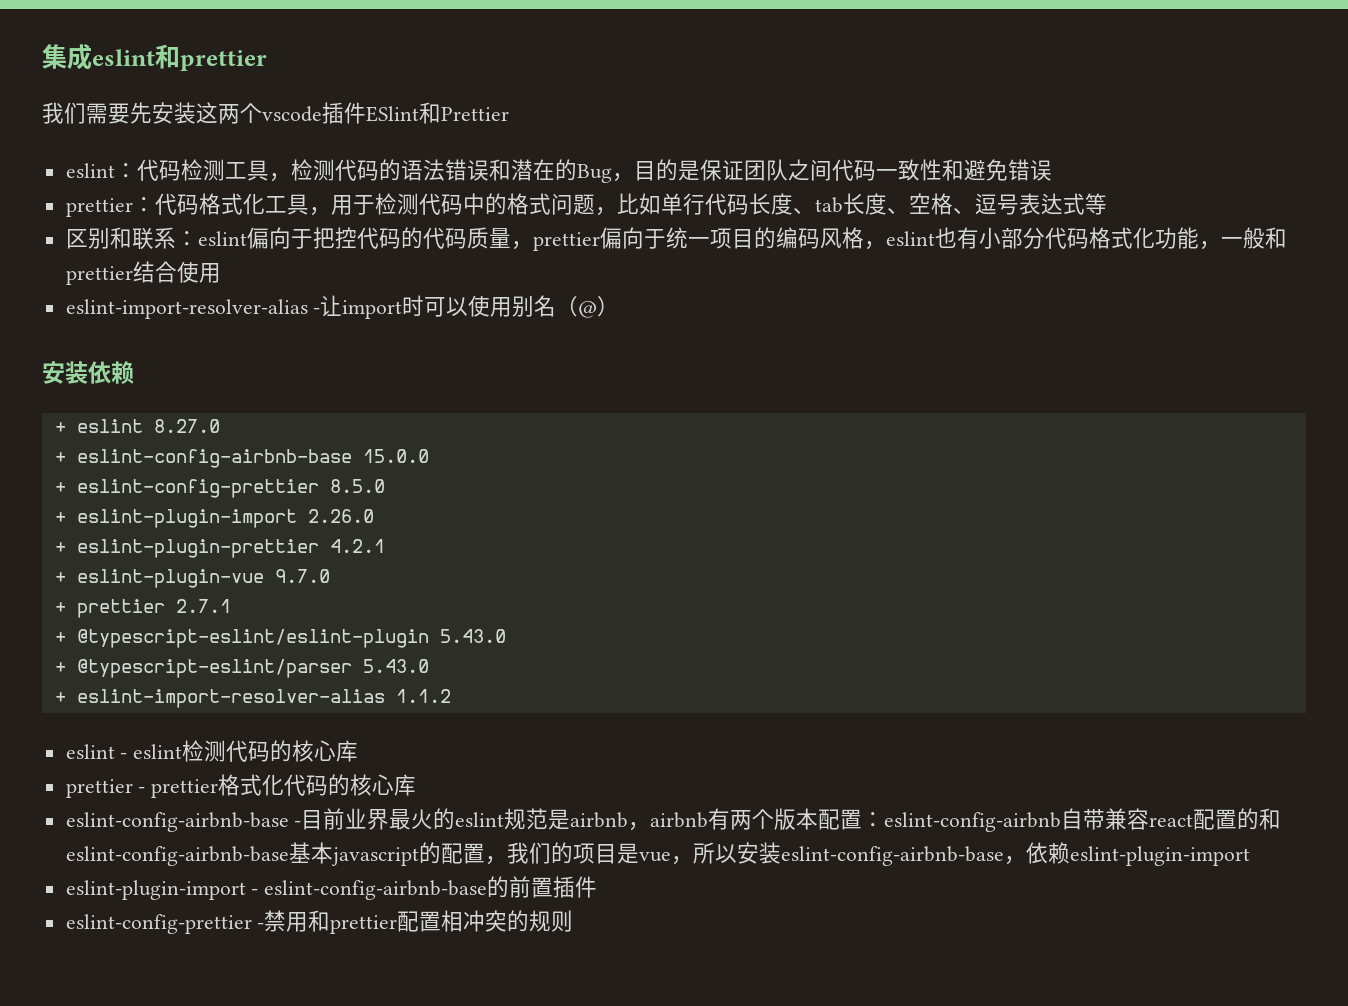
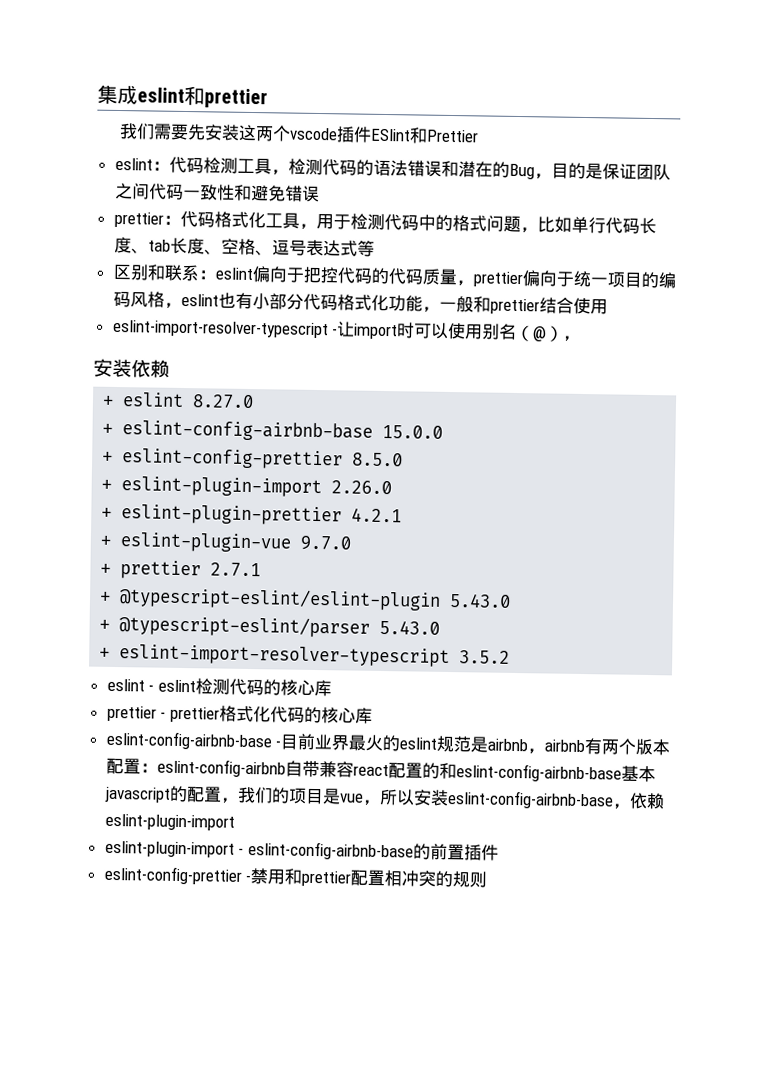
[65,299,308,319] eslint-import-resolver-alias -> [111,319,329,339] eslint-import-resolver-typescript
(620, 306) none -> [562,335,582,342] ，
[76,689,451,708] eslint-import-resolver-alias 1.1.2 -> [119,644,511,668] eslint-import-resolver-typescript 3.5.2

